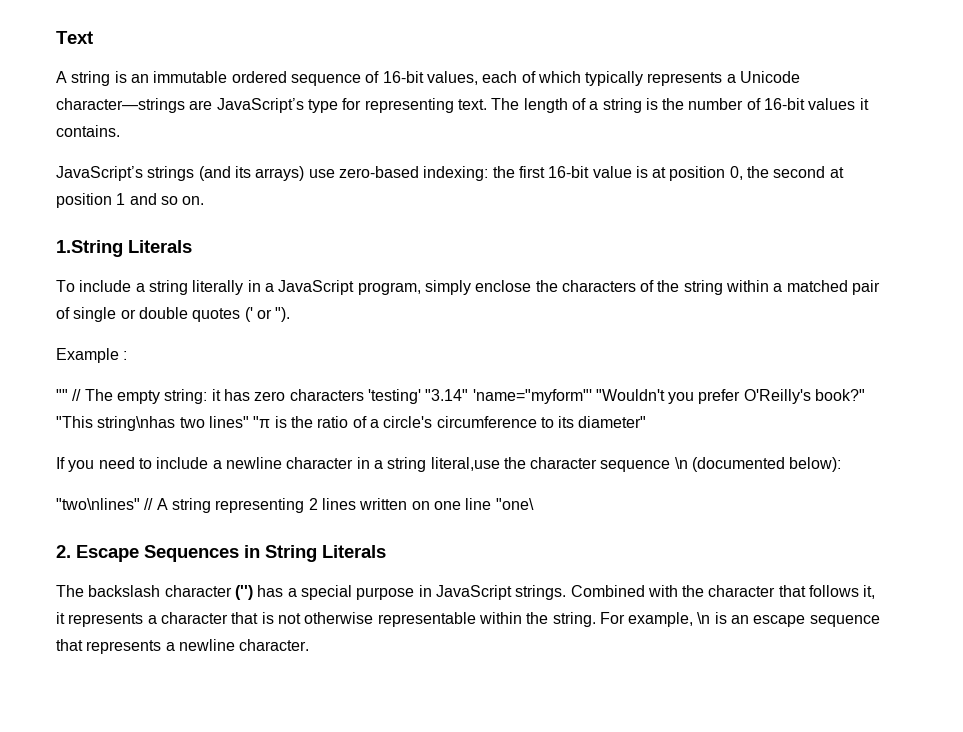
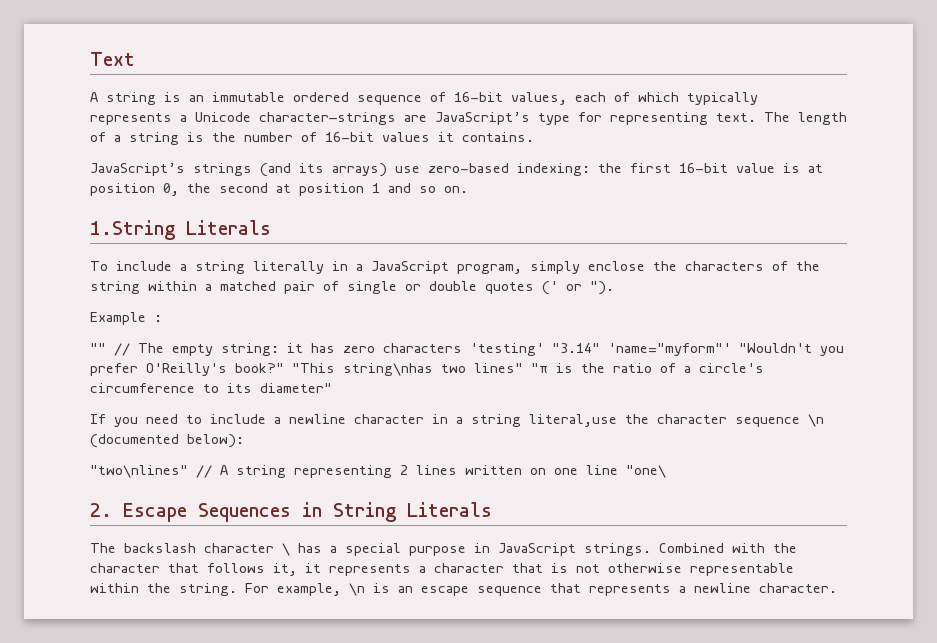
[234,585,253,600] ('') -> [282,543,290,556] \

